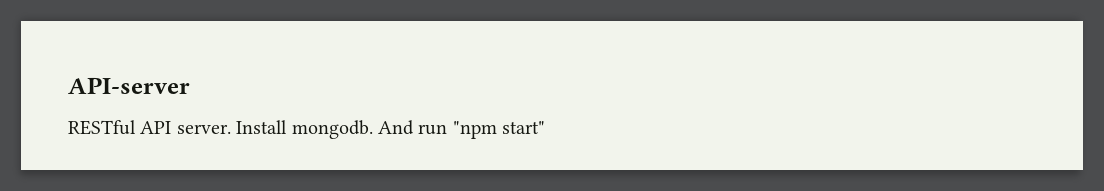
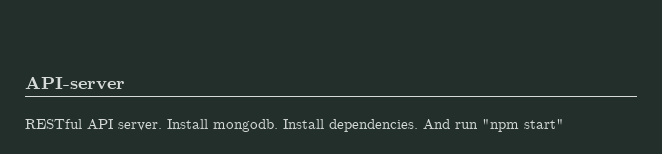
(373, 129) none -> [283,119,418,132] Install dependencies.

